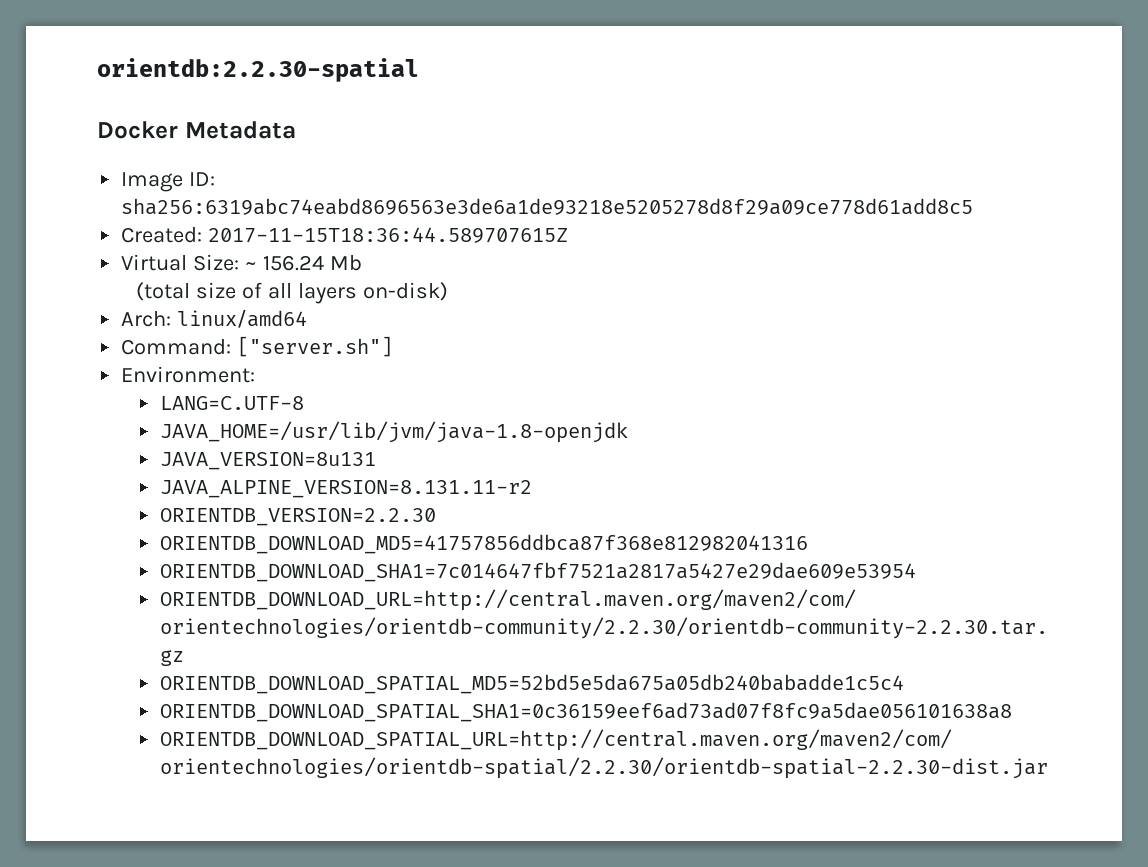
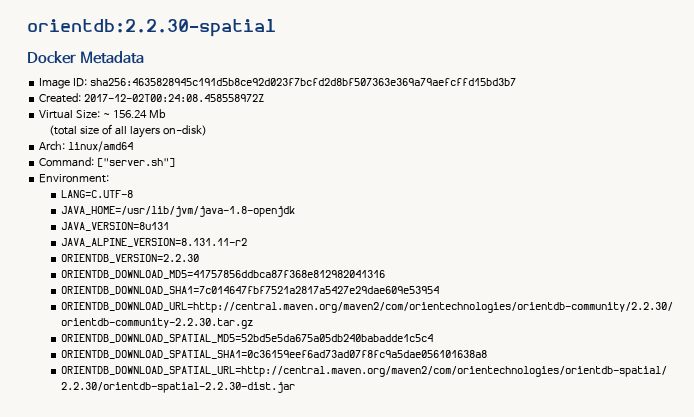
[121,198,974,215] sha256:6319abc74eabd8696563e3de6a1de93218e5205278d8f29a09ce778d61add8c5 -> [90,78,517,86] sha256:4635828945c191d5b8ce92d023f7bcfd2d8bf507363e369a79aefcffd15bd3b7
[208,227,569,243] 2017-11-15T18:36:44.589707615Z -> [84,94,265,102] 2017-12-02T00:24:08.458558972Z

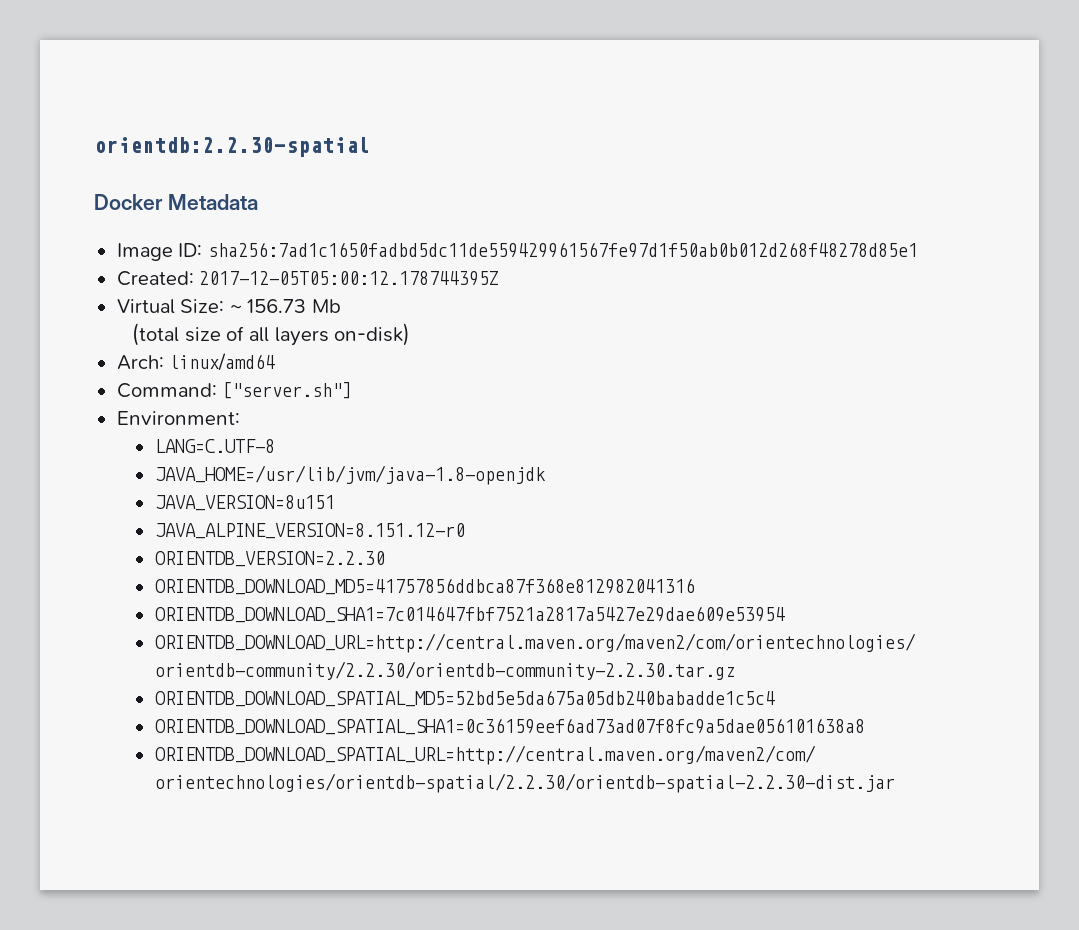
[90,78,517,86] sha256:4635828945c191d5b8ce92d023f7bcfd2d8bf507363e369a79aefcffd15bd3b7 -> [207,242,918,258] sha256:7ad1c1650fadbd5dc11de559429961567fe97d1f50ab0b012d268f48278d85e1
[84,94,265,102] 2017-12-02T00:24:08.458558972Z -> [199,271,500,286] 2017-12-05T05:00:12.178744395Z
[113,110,148,118] 156.24 -> [247,299,307,313] 156.73
[60,222,169,231] [60,238,247,247] JAVA_VERSION=8u131 // JAVA_ALPINE_VERSION=8.131.11-r2 -> [154,495,335,511] [154,523,465,539] JAVA_VERSION=8u151 // JAVA_ALPINE_VERSION=8.151.12-r0

